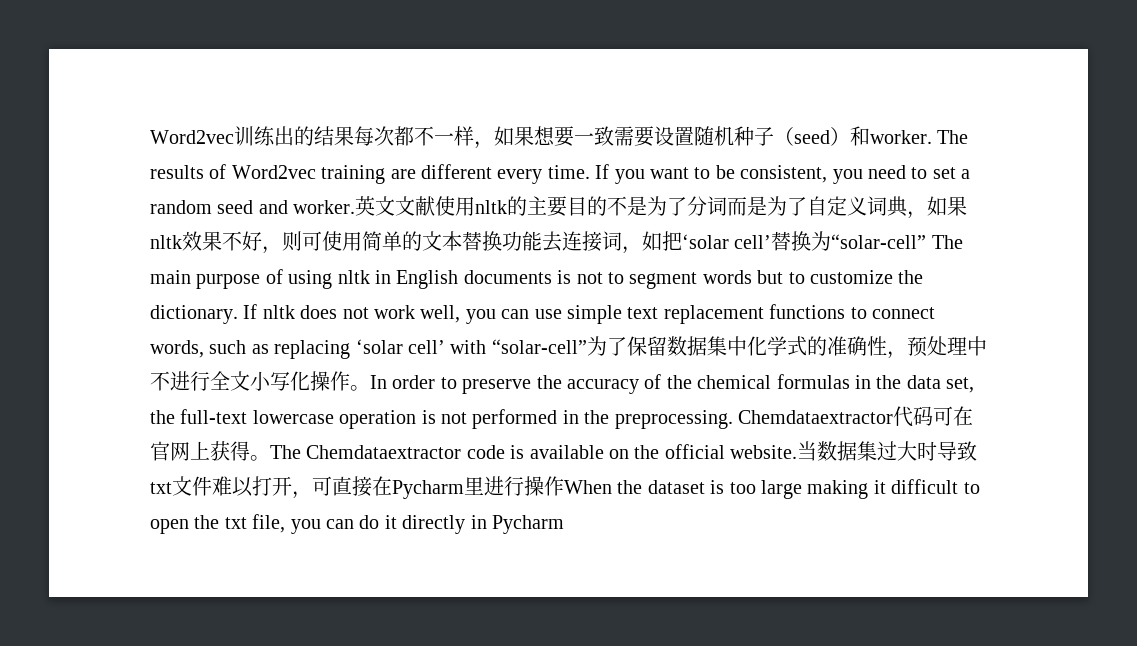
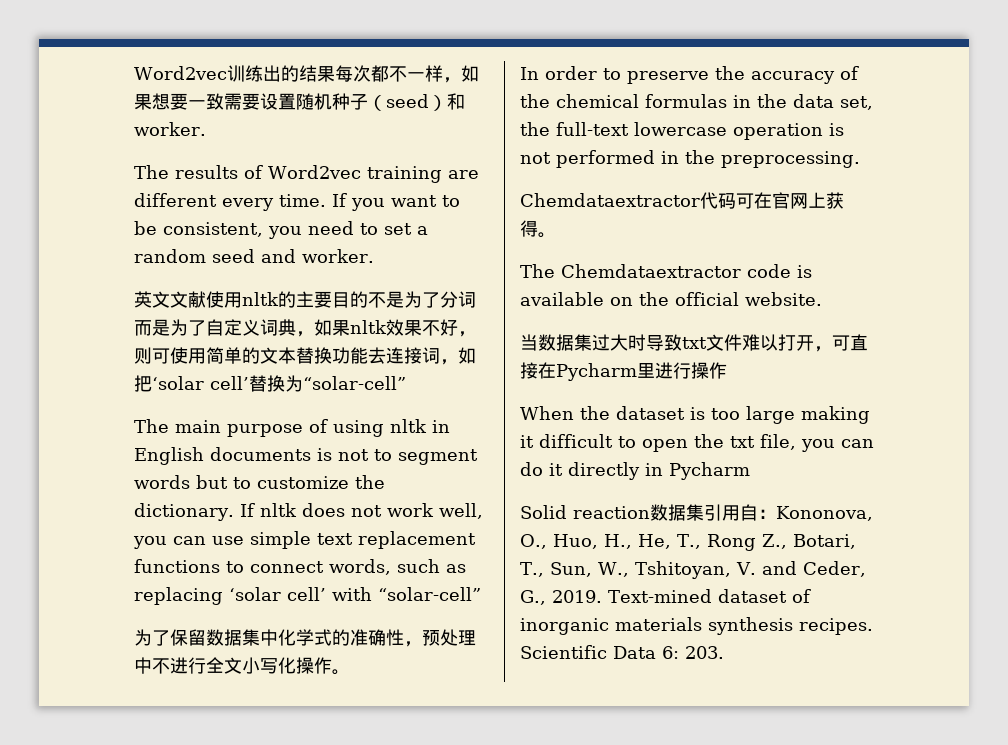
(932, 137) none -> (206, 129) //
(356, 207) none -> (374, 256) //
(927, 241) none -> (406, 383) //
(587, 346) none -> (481, 594) //
(370, 388) none -> (350, 672) //
(733, 419) none -> (860, 159) //
(270, 458) none -> (556, 235) //
(798, 452) none -> (822, 299) //
(564, 486) none -> (727, 370) //
(564, 524) none -> [520,504,873,521] [520,534,856,551] [520,561,866,579] [520,589,811,605] [520,617,873,635] [520,645,724,659] // Solid reaction数据集引用自：Kononova, O., Huo, H., He, T., Rong Z., Botari, T., Sun, W., Tshitoyan, V. and Ceder, G., 2019. Text-mined dataset of inorganic materials synthesis recipes. Scientific Data 6: 203.

